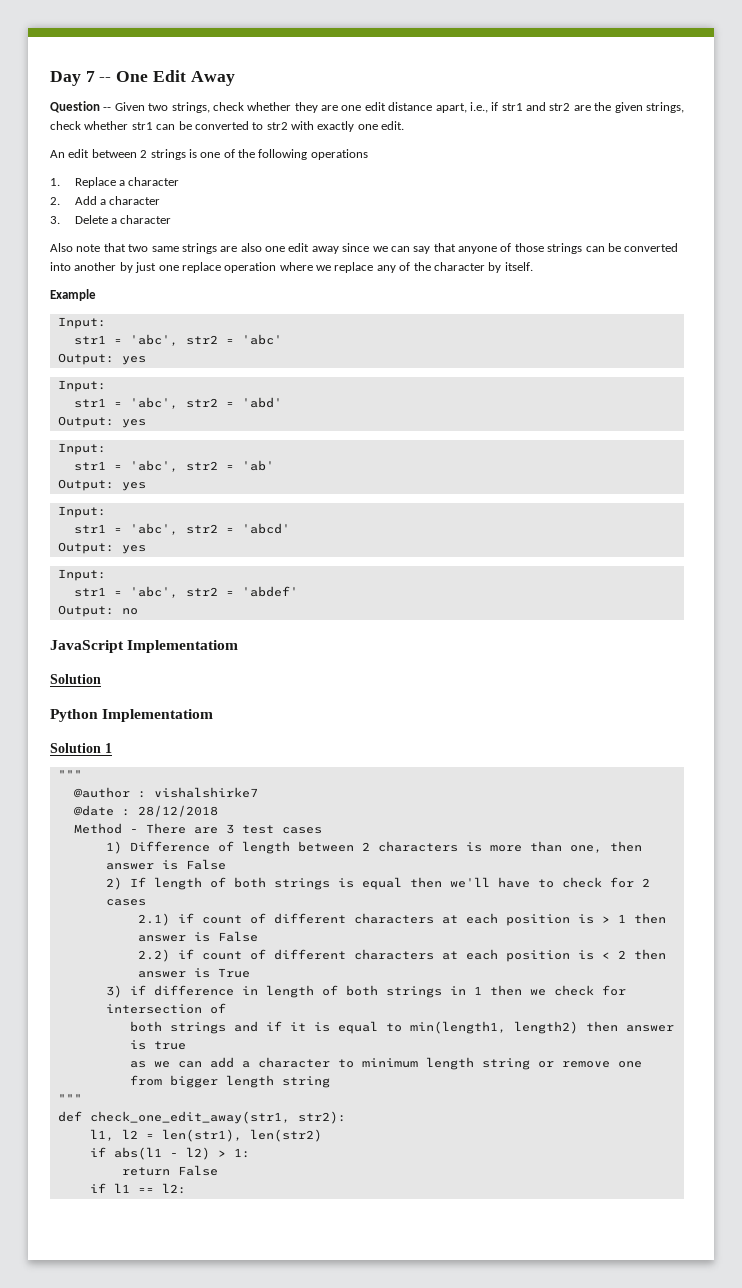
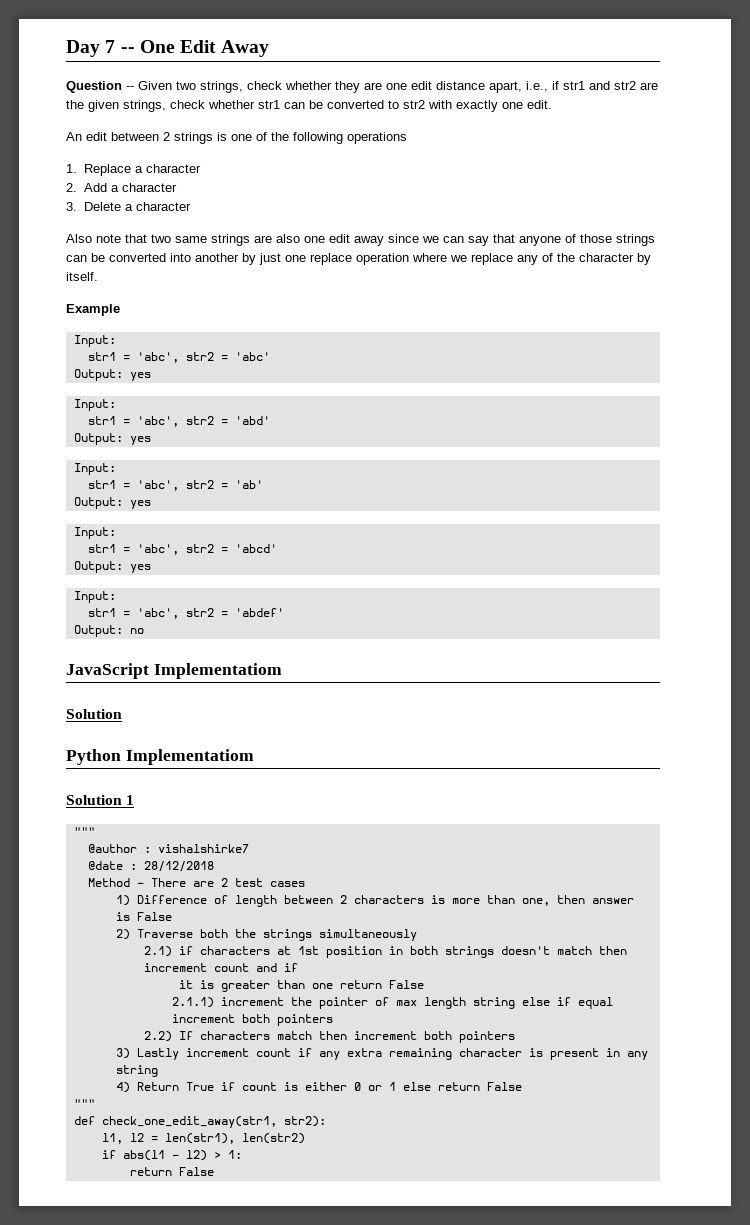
[225,824,234,834] 3 -> [220,878,228,887] 2
[129,877,650,890] [105,899,146,906] [137,913,666,926] [137,931,258,942] [137,949,666,962] [137,968,250,978] [105,985,626,998] [105,1003,226,1014] [129,1021,674,1034] [129,1040,186,1050] [129,1057,642,1070] [129,1075,330,1088] If length of both strings is equal then we'll have to check for 2 cases // 2.1) if count of different characters at each position is > 1 then answer is False // 2.2) if count of different characters at each position is < 2 then answer is True // 3) if difference in length of both strings in 1 then we check for intersection of // both strings and if it is equal to min(length1, length2) then answer is true // as we can add a character to minimum length string or remove one from bigger length string -> [136,929,417,941] [143,946,627,958] [143,963,298,972] [178,980,424,992] [171,997,613,1009] [171,1014,333,1026] [143,1031,515,1043] [115,1048,648,1060] [115,1065,158,1077] [115,1082,522,1093] Traverse both the strings simultaneously // 2.1) if characters at 1st position in both strings doesn't match then increment count and if // it is greater than one return False // 2.1.1) increment the pointer of max length string else if equal increment both pointers // 2.2) If characters match then increment both pointers // 3) Lastly increment count if any extra remaining character is present in any string // 4) Return True if count is either 0 or 1 else return False
[89,1183,186,1194] // if l1 == l2: -> (214, 1171) none

